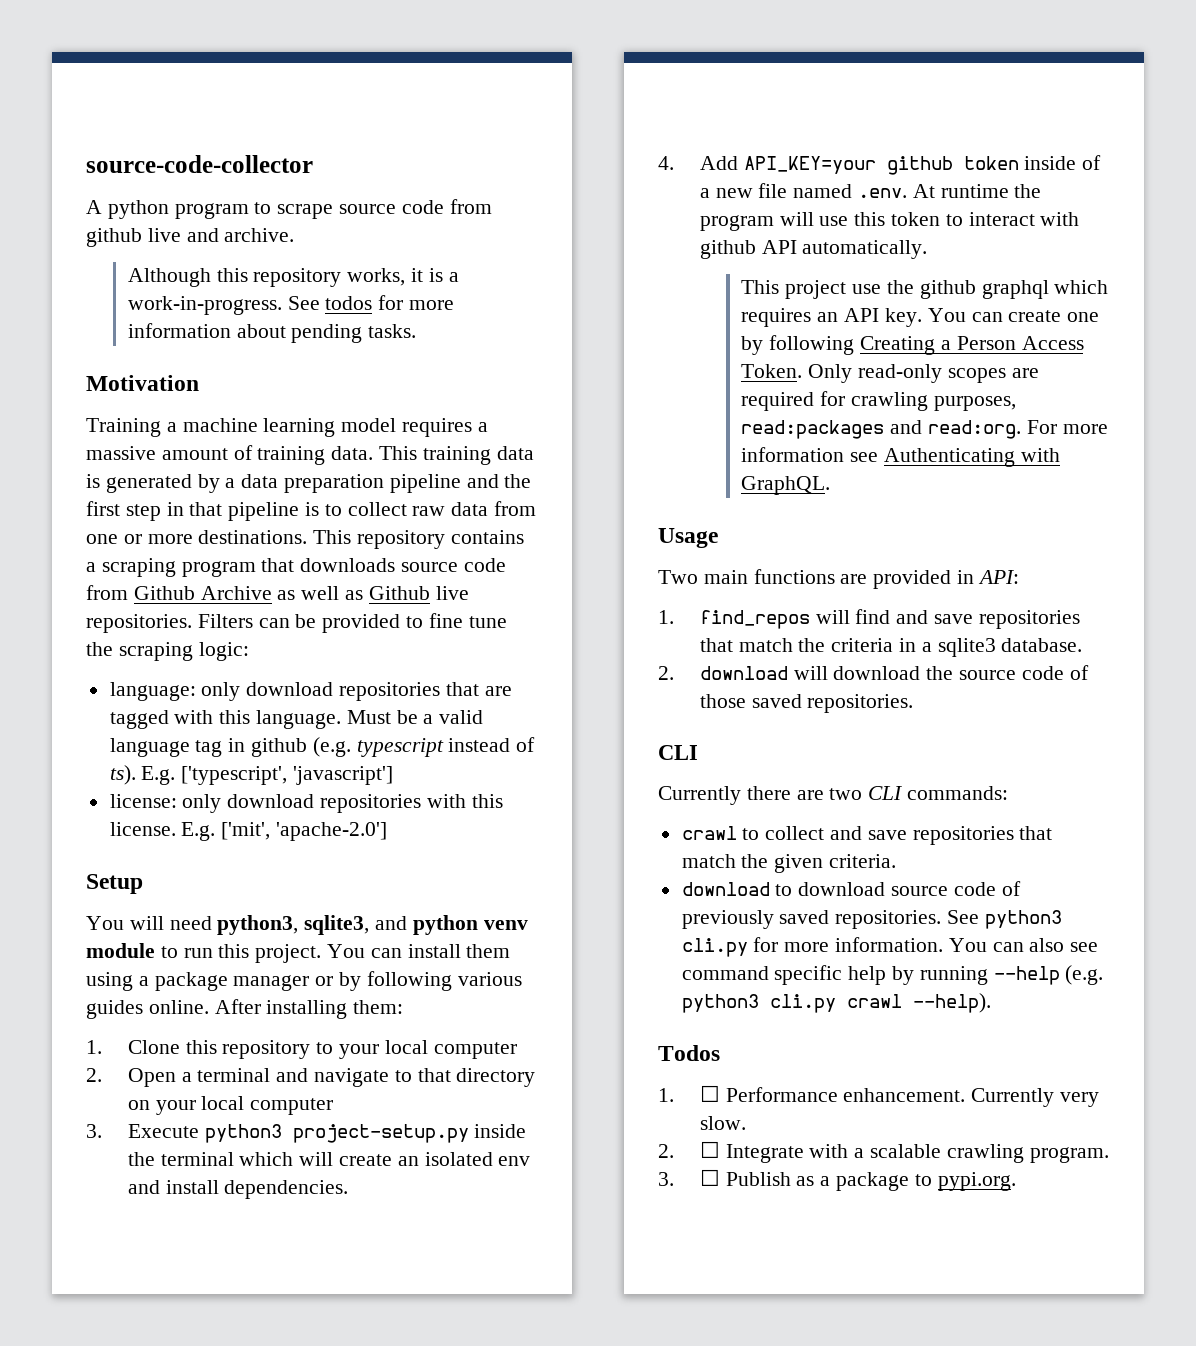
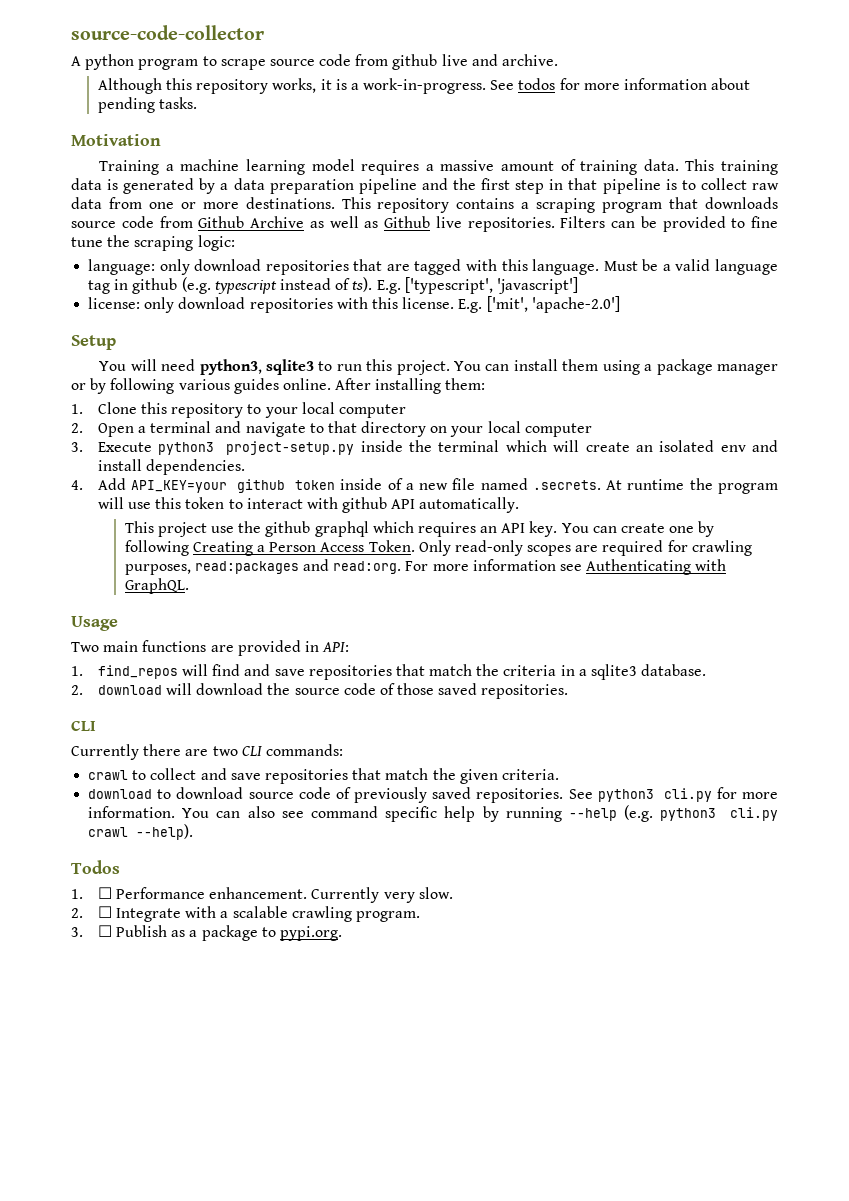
[304,915,528,935] [86,943,155,958] sqlite3, and python venv module -> [265,359,314,375] sqlite3
[857,188,907,198] .env. -> [532,480,601,490] .secrets.

